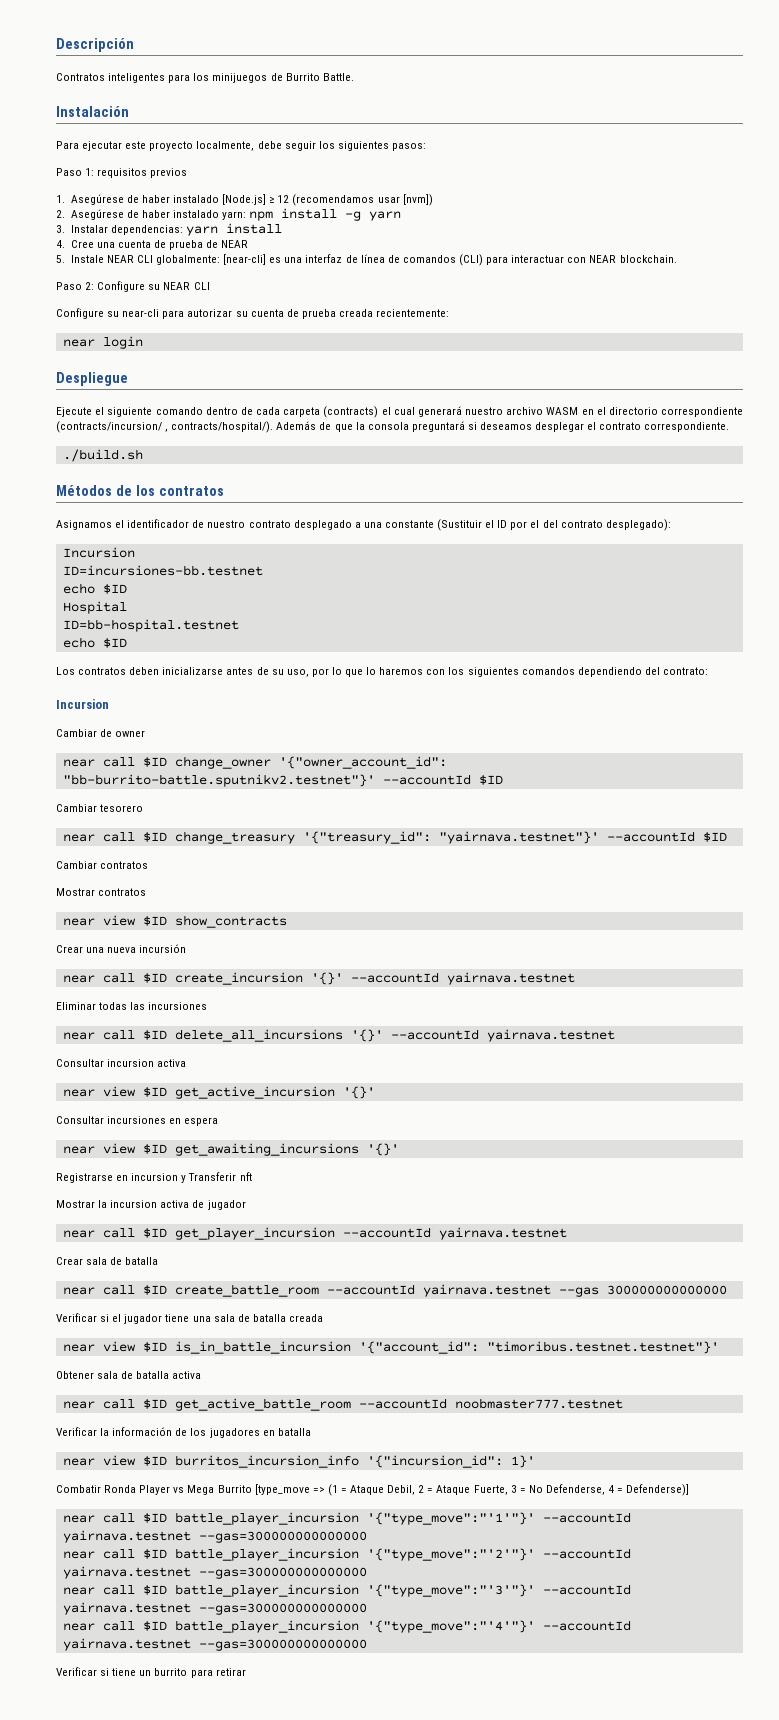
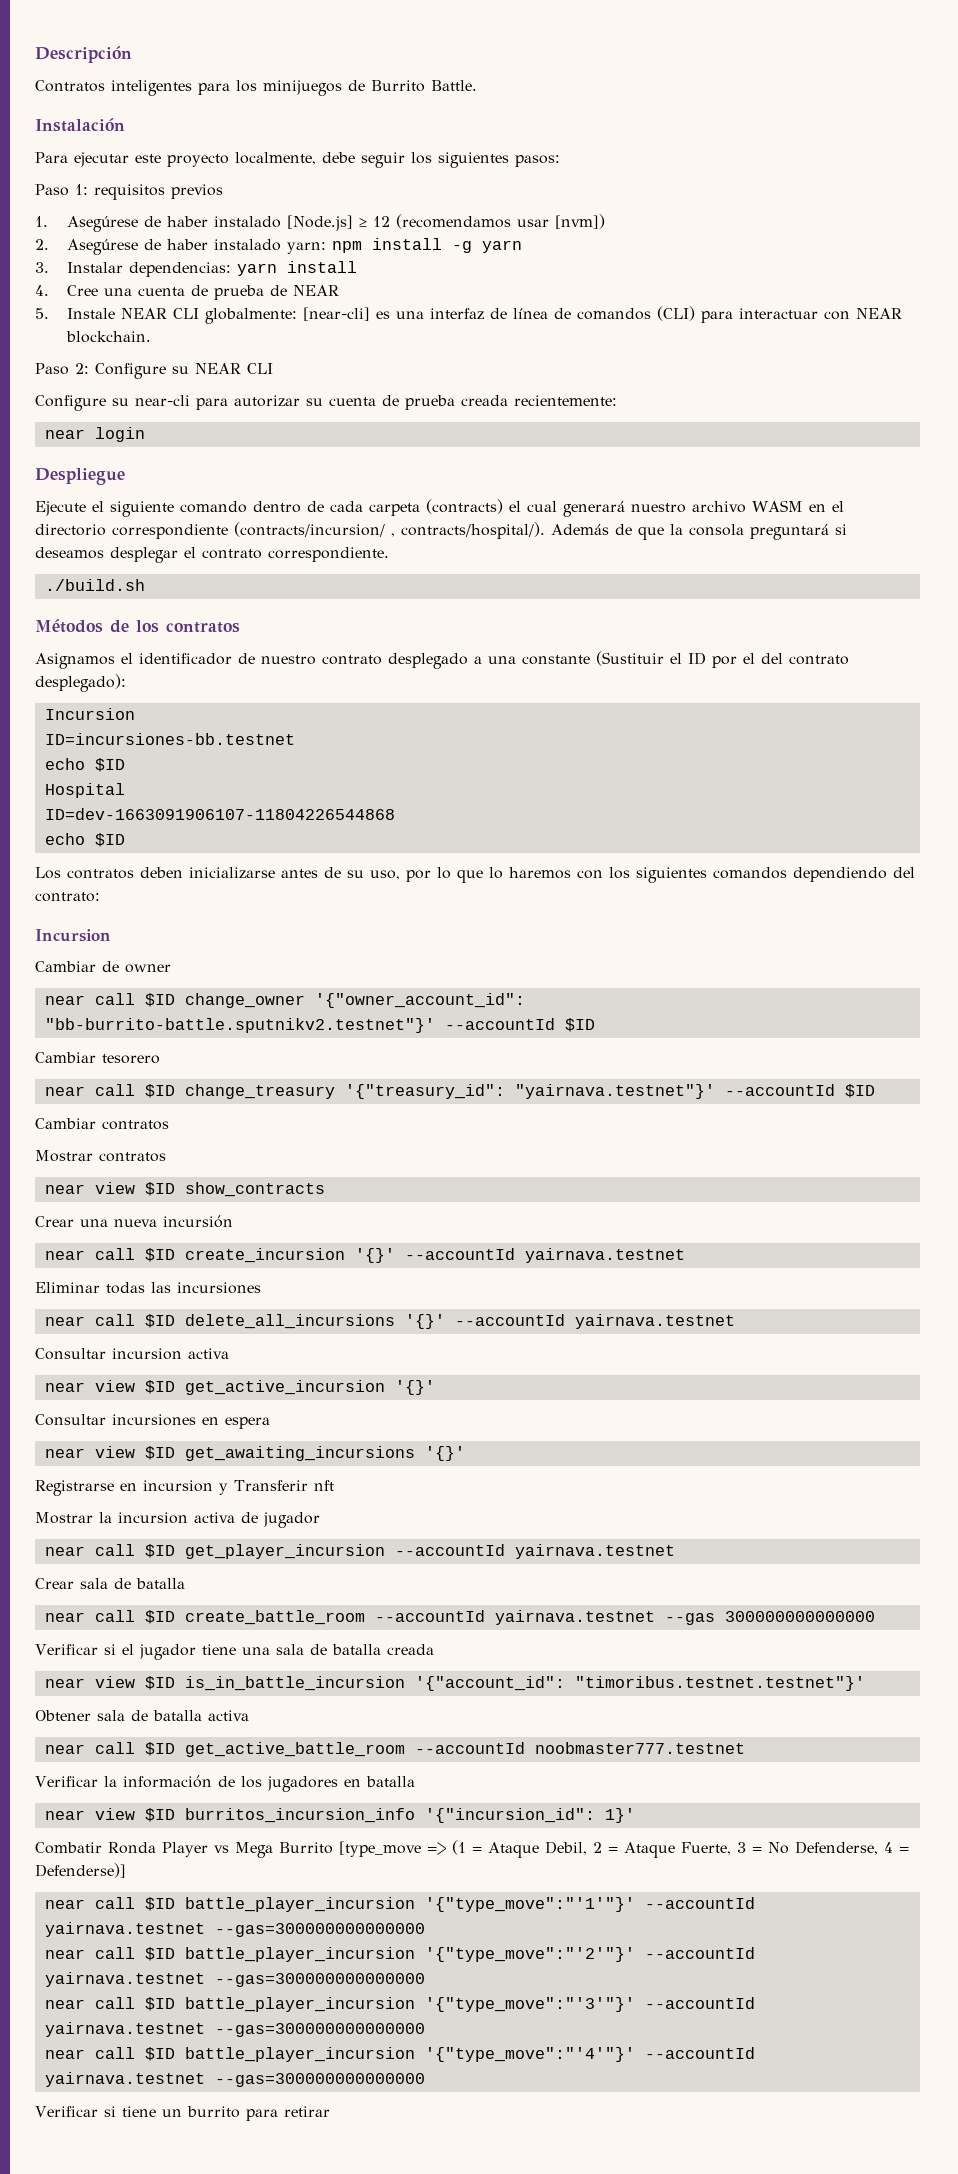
[62,619,239,632] ID=bb-hospital.testnet -> [44,808,395,820] ID=dev-1663091906107-11804226544868

